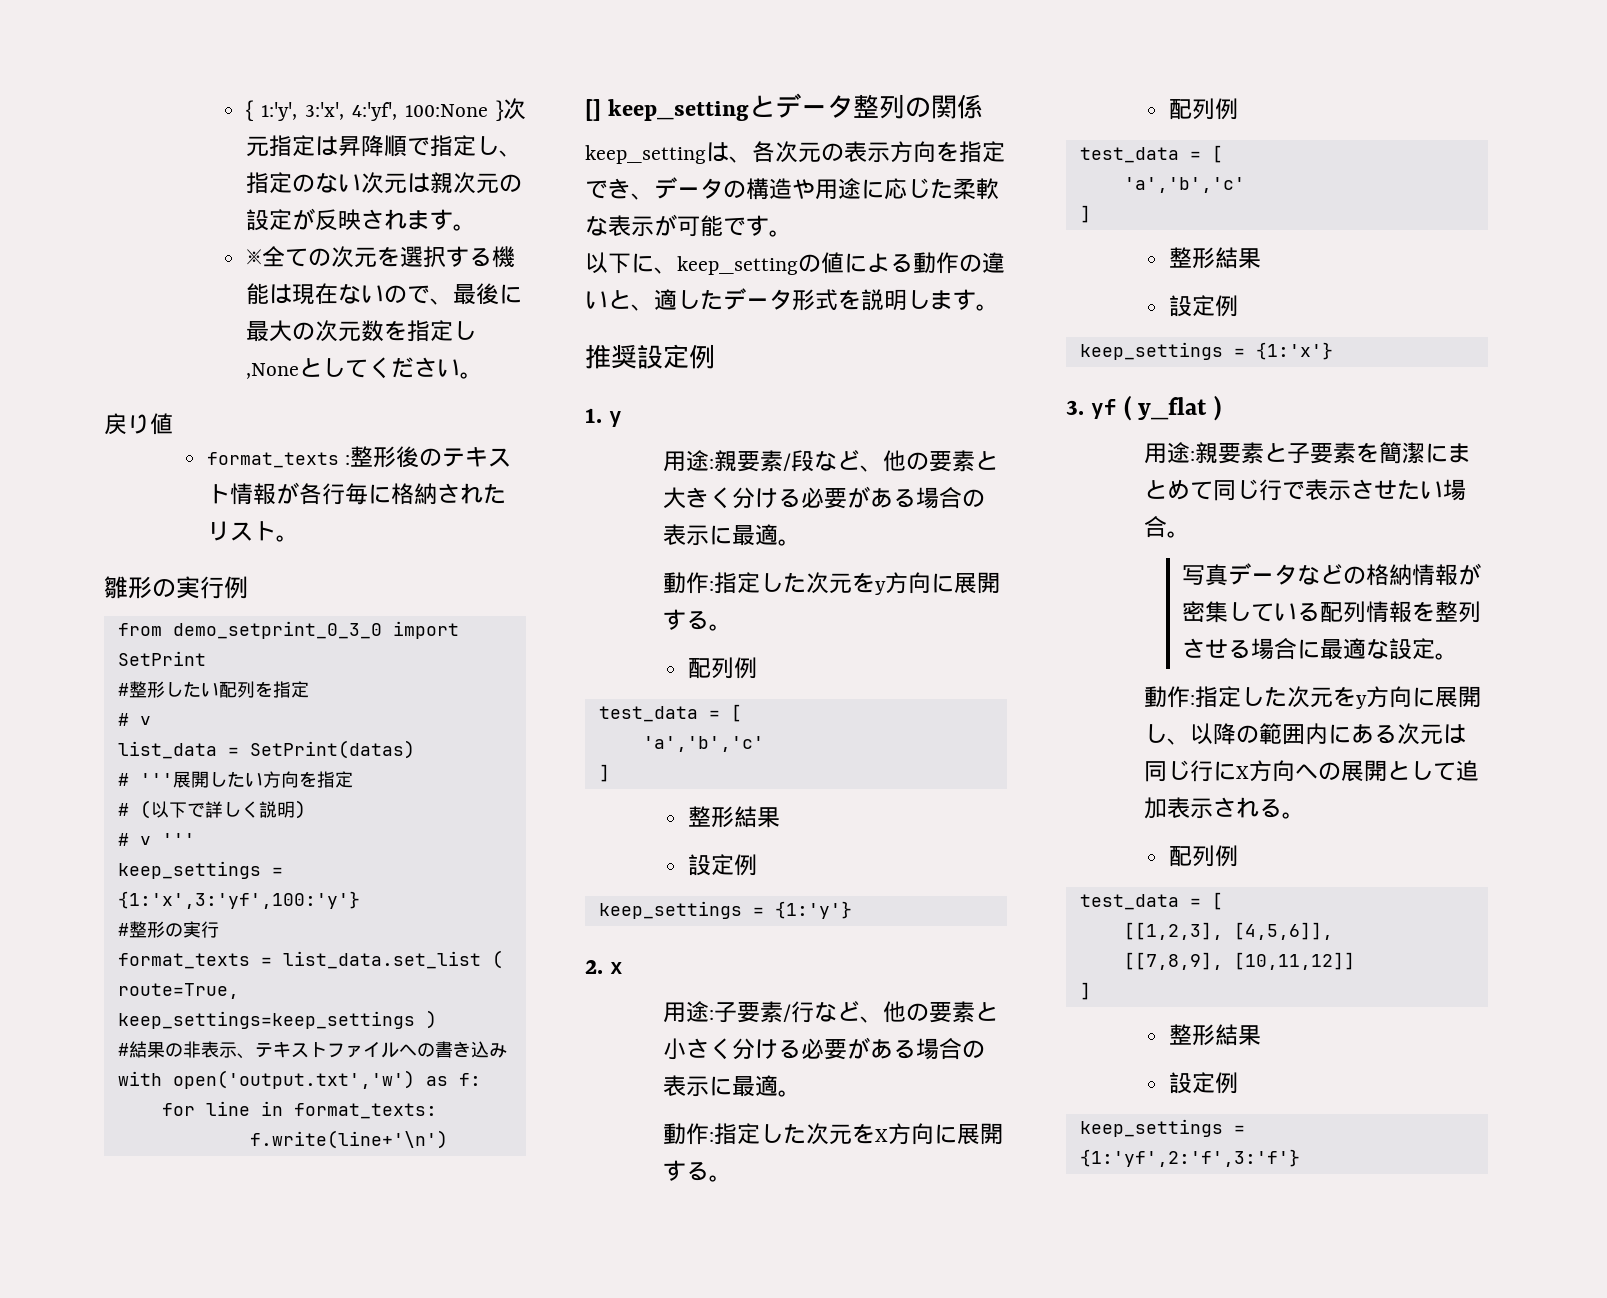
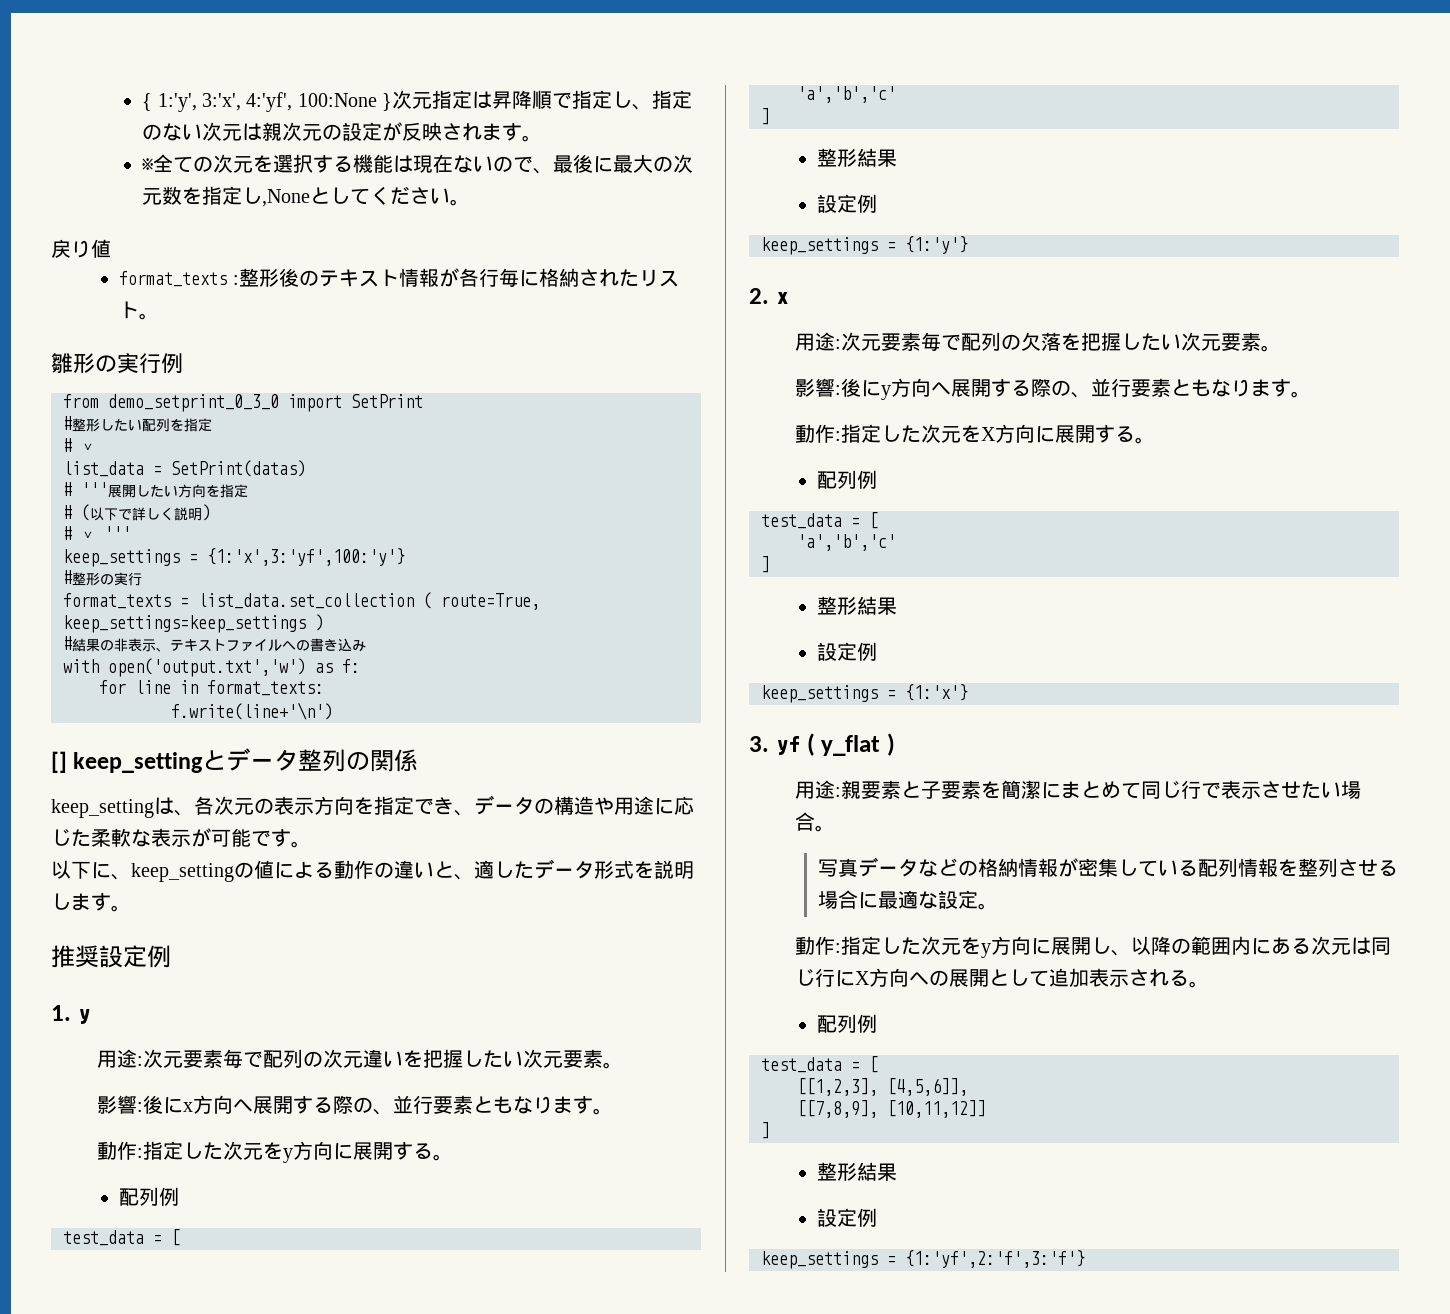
[282,951,481,969] list_data.set_list -> [198,593,414,609] list_data.set_collection
[713,450,998,472] [662,486,985,509] [662,524,778,546] 親要素/段など、他の要素と大きく分ける必要がある場合の表示に最適 -> [143,1049,624,1069] [97,1095,594,1115] 次元要素毎で配列の次元違いを把握したい次元要素。 // 影響:後にx方向へ展開する際の、並行要素ともなります
[713,1001,998,1023] [662,1037,985,1060] [662,1075,778,1097] 子要素/行など、他の要素と小さく分ける必要がある場合の表示に最適 -> [841,332,1282,352] [795,378,1292,400] 次元要素毎で配列の欠落を把握したい次元要素。 // 影響:後にy方向へ展開する際の、並行要素ともなります

